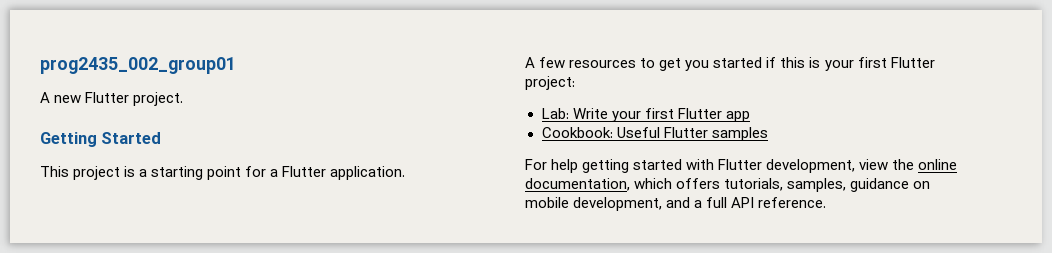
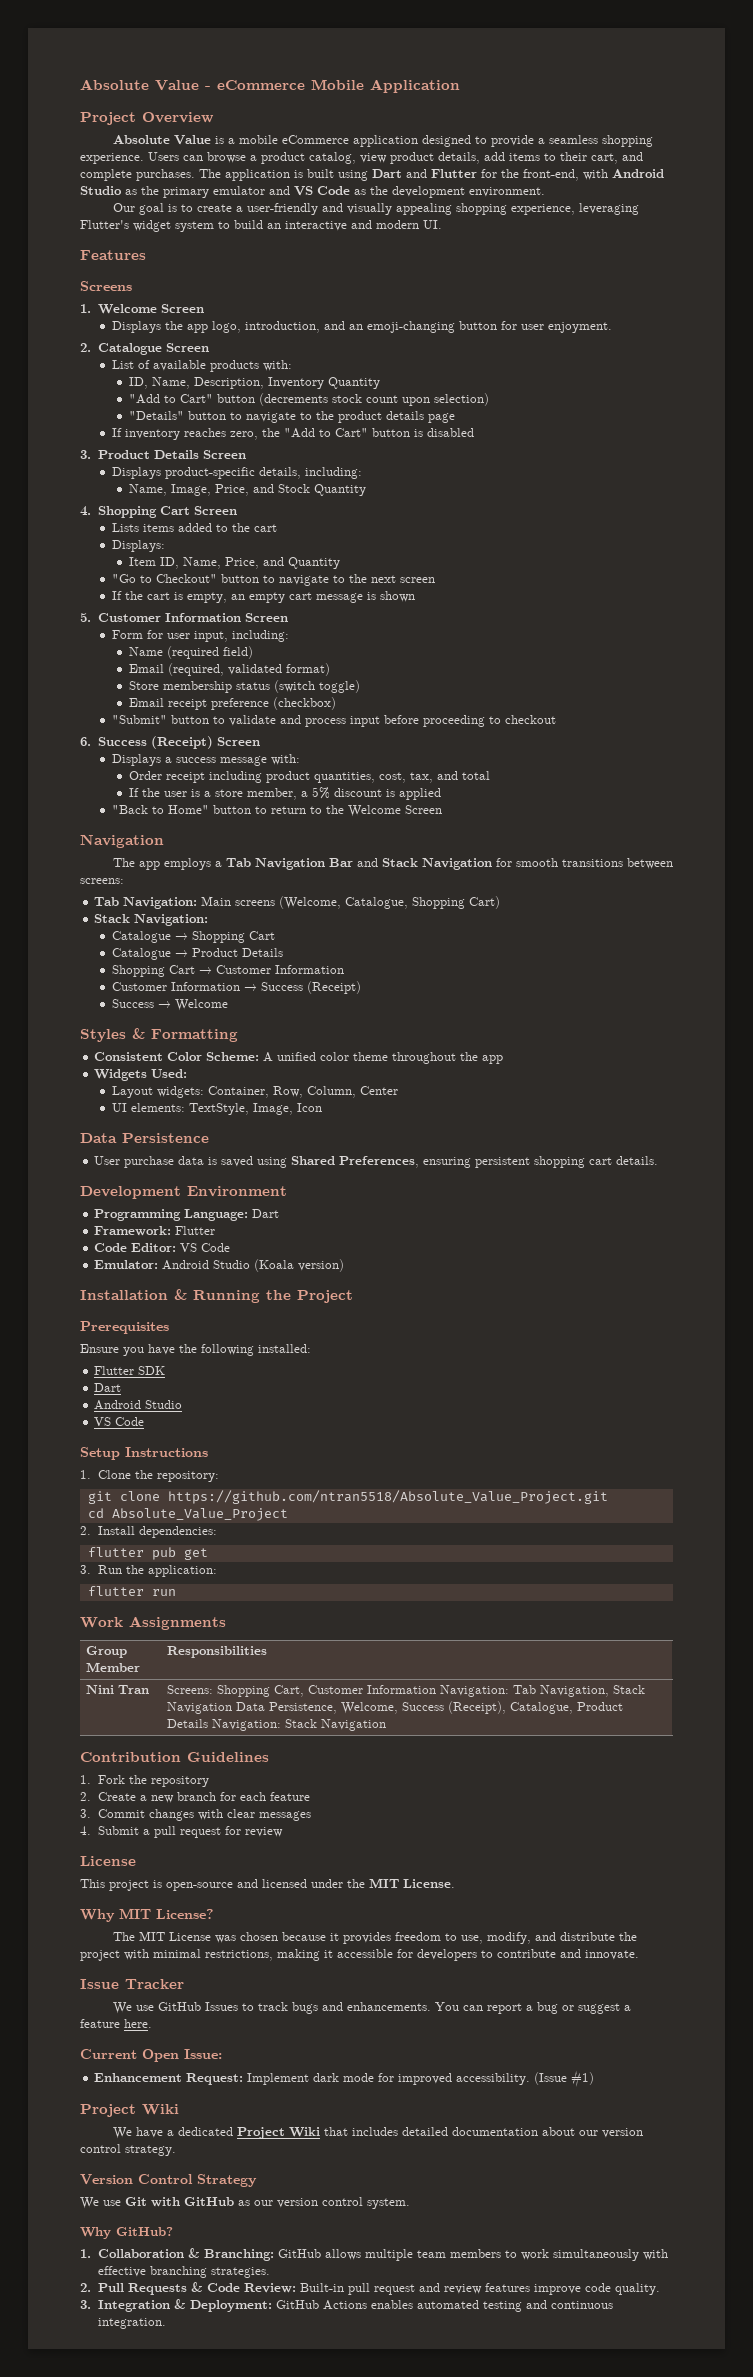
[40,57,236,74] [40,92,184,106] [40,132,162,147] [40,166,406,180] [525,57,935,71] [525,76,575,90] [541,108,750,122] [541,127,768,141] [525,159,958,173] [525,178,931,192] [525,197,827,211] prog2435_002_group01 // A new Flutter project. // Getting Started // This project is a starting point for a Flutter application. // A few resources to get you started if this is your first Flutter project: // Lab: Write your first Flutter app // Cookbook: Useful Flutter samples // For help getting started with Flutter development, view the online documentation, which offers tutorials, samples, guidance on mobile development, and a full API reference. -> [80,79,460,93] [80,112,214,125] [112,135,653,147] [80,152,643,164] [80,169,664,181] [80,186,545,198] [112,203,639,215] [80,220,442,232] [80,250,146,260] [80,281,132,291] [80,304,204,314] [111,321,612,333] [80,343,209,355] [111,360,292,372] [129,377,381,389] [129,393,490,406] [129,411,456,423] [111,428,474,440] [80,450,246,459] [111,467,362,479] [129,484,367,496] [80,506,237,518] [111,523,277,532] [111,540,165,552] [129,557,341,569] [111,574,435,586] [111,591,415,603] [80,613,288,622] [111,630,289,642] [129,646,254,659] [129,663,331,676] [129,680,361,693] [129,697,337,710] [111,715,556,727] [80,736,260,749] [111,754,300,766] [129,771,491,783] [129,787,442,800] [111,805,442,817] [80,834,164,848] [112,858,673,870] [80,878,124,884] [94,896,501,909] [94,914,209,926] [111,931,275,943] [111,948,283,960] [111,965,344,977] [111,981,361,994] [111,999,228,1011] [80,1028,238,1042] [94,1052,504,1064] [94,1069,188,1081] [111,1086,398,1098] [111,1103,322,1115] [80,1133,209,1143] [94,1156,659,1168] [80,1186,287,1199] [94,1209,280,1221] [94,1226,216,1236] [94,1243,231,1252] [94,1259,345,1272] [80,1289,353,1303] [80,1321,169,1334] [80,1344,311,1356] [94,1366,166,1375] [94,1383,122,1392] [94,1400,183,1410] [94,1417,145,1426] [80,1447,208,1460] [80,1470,219,1482] [87,1490,608,1504] [87,1508,288,1521] [80,1526,217,1538] [87,1547,208,1560] [80,1565,217,1577] [87,1586,176,1596] [80,1616,226,1630] [85,1646,127,1658] [85,1662,140,1672] [166,1646,267,1658] [85,1685,149,1694] [166,1685,645,1697] [166,1701,623,1714] [166,1719,386,1731] [80,1752,269,1762] [80,1775,209,1787] [80,1792,310,1803] [80,1809,311,1821] [80,1826,283,1838] [80,1856,136,1866] [80,1878,455,1891] [80,1908,214,1922] [112,1931,637,1944] [80,1949,639,1961] [80,1979,184,1989] [112,2002,631,2014] [80,2019,152,2028] [80,2049,222,2062] [94,2070,595,2087] [80,2104,179,2117] [112,2127,643,2139] [80,2144,176,2156] [80,2174,257,2187] [80,2197,410,2209] [80,2227,173,2239] [80,2248,668,2261] [97,2266,270,2278] [80,2282,660,2295] [80,2299,613,2312] [97,2318,166,2329] Absolute Value - eCommerce Mobile Application // Project Overview // Absolute Value is a mobile eCommerce application designed to provide a seamless shopping experience. Users can browse a product catalog, view product details, add items to their cart, and complete purchases. The application is built using Dart and Flutter for the front-end, with Android Studio as the primary emulator and VS Code as the development environment. // Our goal is to create a user-friendly and visually appealing shopping experience, leveraging Flutter's widget system to build an interactive and modern UI. // Features // Screens // 1. Welcome Screen // Displays the app logo, introduction, and an emoji-changing button for user enjoyment. // 2. Catalogue Screen // List of available products with: // ID, Name, Description, Inventory Quantity // "Add to Cart" button (decrements stock count upon selection) // "Details" button to navigate to the product details page // If inventory reaches zero, the "Add to Cart" button is disabled // 3. Product Details Screen // Displays product-specific details, including: // Name, Image, Price, and Stock Quantity // 4. Shopping Cart Screen // Lists items added to the cart // Displays: // Item ID, Name, Price, and Quantity // "Go to Checkout" button to navigate to the next screen // If the cart is empty, an empty cart message is shown // 5. Customer Information Screen // Form for user input, including: // Name (required field) // Email (required, validated format) // Store membership status (switch toggle) // Email receipt preference (checkbox) // "Submit" button to validate and process input before proceeding to checkout // 6. Success (Receipt) Screen // Displays a success message with: // Order receipt including product quantities, cost, tax, and total // If the user is a store member, a 5% discount is applied // "Back to Home" button to return to the Welcome Screen // Navigation // The app employs a Tab Navigation Bar and Stack Navigation for smooth transitions between screens: // Tab Navigation: Main screens (Welcome, Catalogue, Shopping Cart) // Stack Navigation: // Catalogue → Shopping Cart // Catalogue → Product Details // Shopping Cart → Customer Information // Customer Information → Success (Receipt) // Success → Welcome // Styles & Formatting // Consistent Color Scheme: A unified color theme throughout the app // Widgets Used: // Layout widgets: Container, Row, Column, Center // UI elements: TextStyle, Image, Icon // Data Persistence // User purchase data is saved using Shared Preferences, ensuring persistent shopping cart details. // Development Environment // Programming Language: Dart // Framework: Flutter // Code Editor: VS Code // Emulator: Android Studio (Koala version) // Installation & Running the Project // Prerequisites // Ensure you have the following installed: // Flutter SDK // Dart // Android Studio // VS Code // Setup Instructions // 1. Clone the repository: // git clone https://github.com/ntran5518/Absolute_Value_Project.git // cd Absolute_Value_Project // 2. Install dependencies: // flutter pub get // 3. Run the application: // flutter run // Work Assignments // Group Member | Responsibilities // Nini Tran | Screens: Shopping Cart, Customer Information Navigation: Tab Navigation, Stack Navigation Data Persistence, Welcome, Success (Receipt), Catalogue, Product Details Navigation: Stack Navigation // Contribution Guidelines // 1. Fork the repository // 2. Create a new branch for each feature // 3. Commit changes with clear messages // 4. Submit a pull request for review // License // This project is open-source and licensed under the MIT License. // Why MIT License? // The MIT License was chosen because it provides freedom to use, modify, and distribute the project with minimal restrictions, making it accessible for developers to contribute and innovate. // Issue Tracker // We use GitHub Issues to track bugs and enhancements. You can report a bug or suggest a feature here. // Current Open Issue: // Enhancement Request: Implement dark mode for improved accessibility. (Issue #1) // Project Wiki // We have a dedicated Project Wiki that includes detailed documentation about our version control strategy. // Version Control Strategy // We use Git with GitHub as our version control system. // Why GitHub? // 1. Collaboration & Branching: GitHub allows multiple team members to work simultaneously with effective branching strategies. // 2. Pull Requests & Code Review: Built-in pull request and review features improve code quality. // 3. Integration & Deployment: GitHub Actions enables automated testing and continuous integration.

